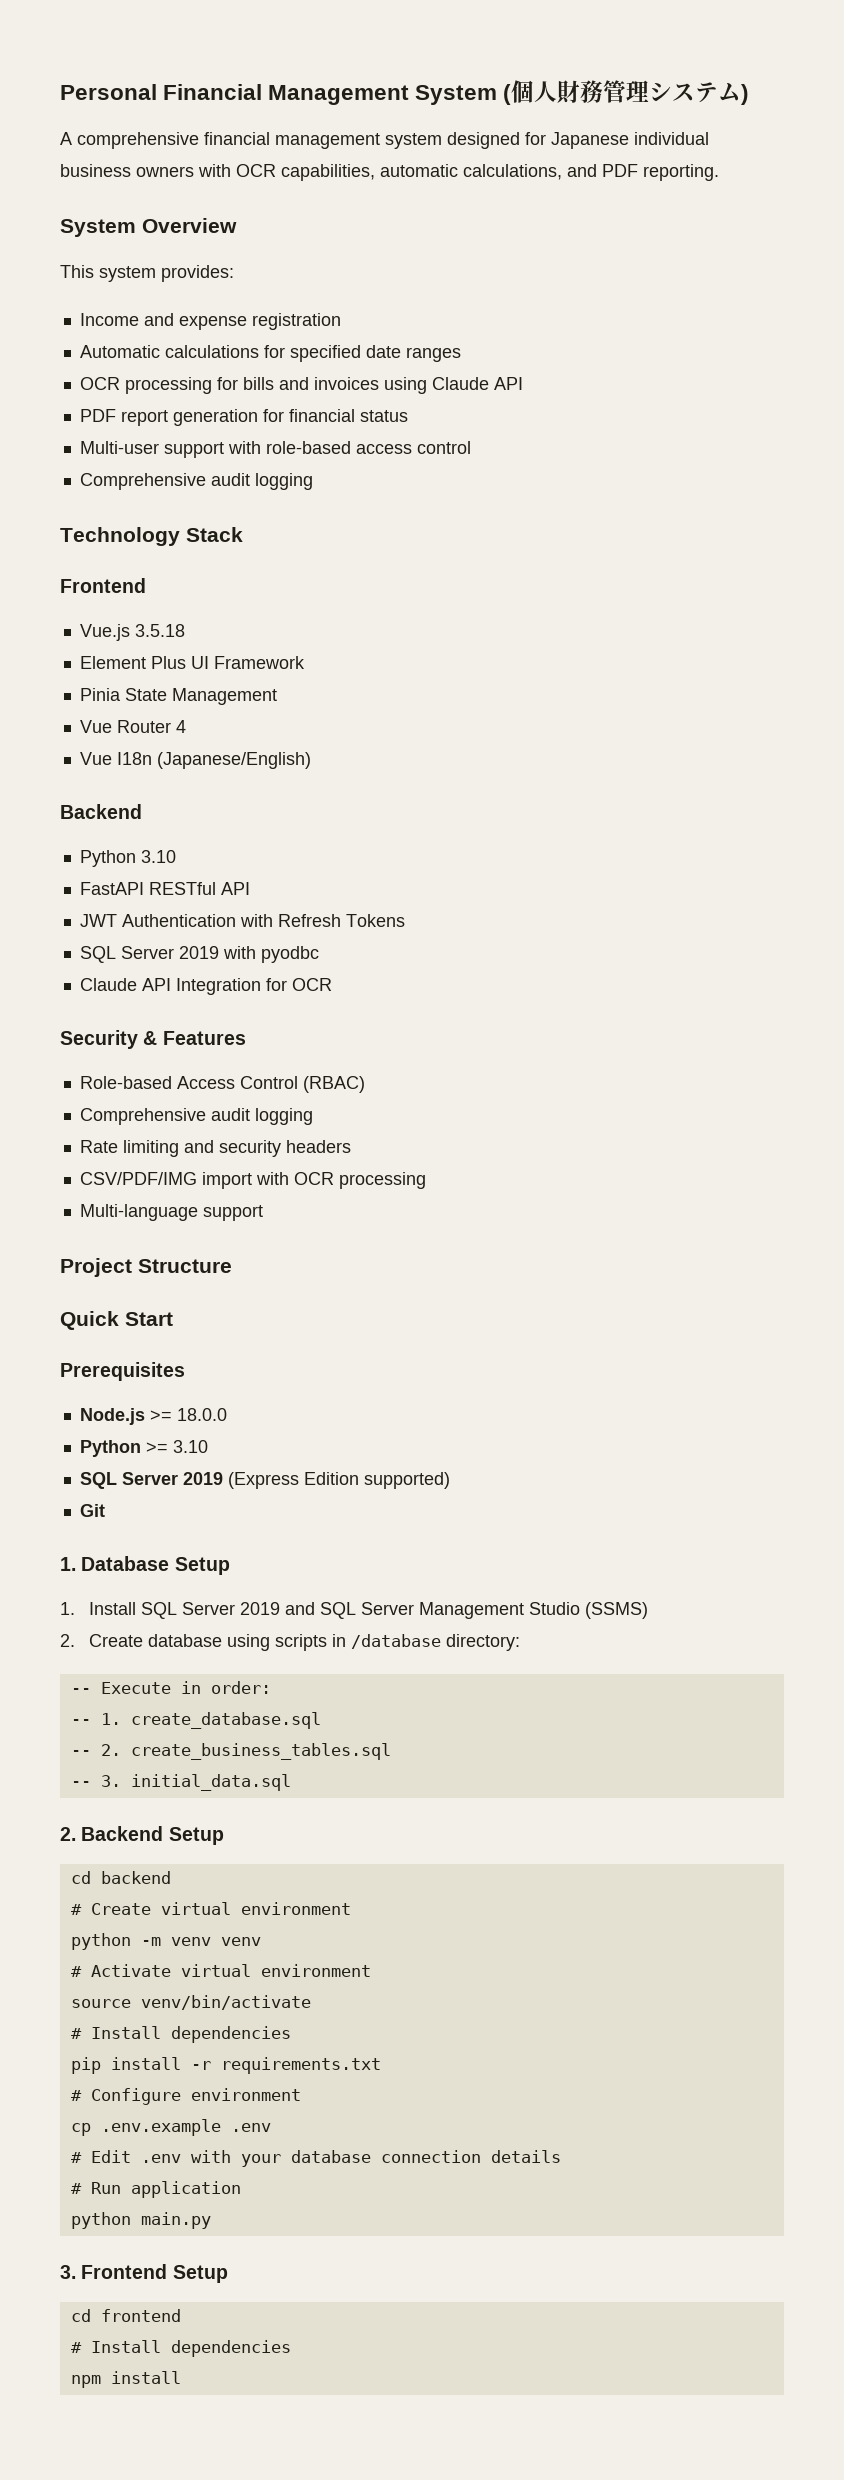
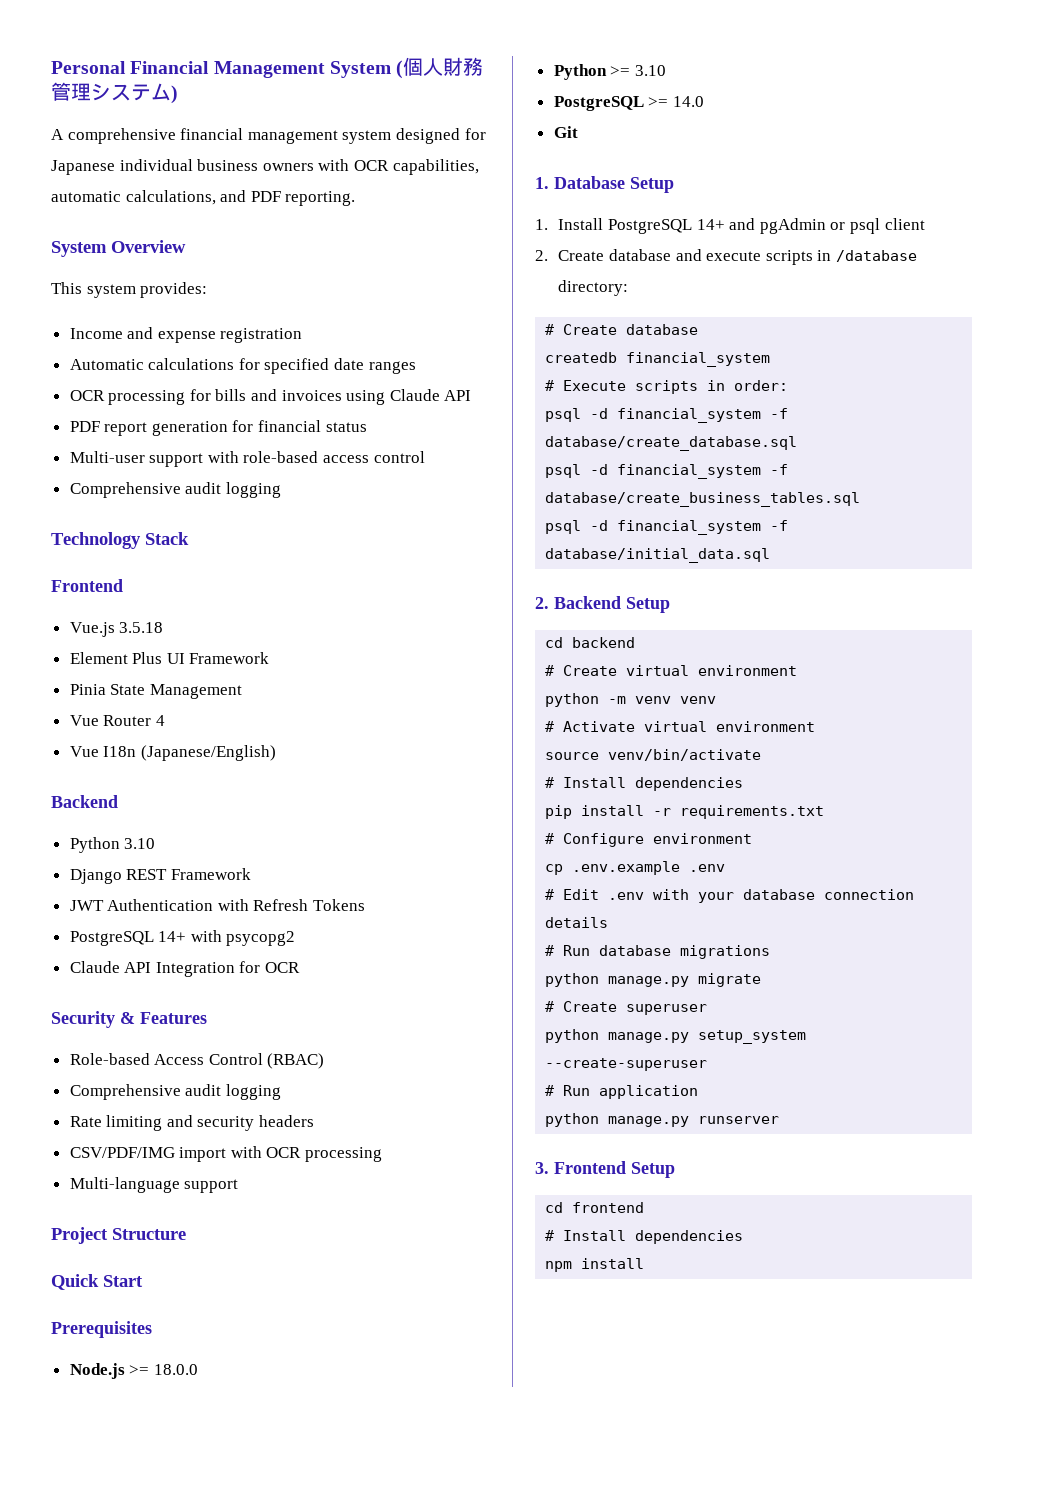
[79,882,250,895] FastAPI RESTful API -> [69,868,251,884] Django REST Framework
[79,946,319,963] SQL Server 2019 with pyodbc -> [69,930,296,946] PostgreSQL 14+ with psycopg2
[79,1472,450,1489] SQL Server 2019 (Express Edition supported) -> [553,96,704,111] PostgreSQL >= 14.0
[140,1602,648,1619] SQL Server 2019 and SQL Server Management Studio (SSMS) -> [608,218,925,234] PostgreSQL 14+ and pgAdmin or psql client
[226,1634,270,1651] using -> [675,249,762,261] and execute
[70,1681,271,1694] [70,1712,321,1729] [70,1743,391,1760] [70,1774,291,1791] -- Execute in order: // -- 1. create_database.sql // -- 2. create_business_tables.sql // -- 3. initial_data.sql -> [545,324,699,335] [545,352,771,367] [545,380,789,394] [545,408,789,423] [545,436,798,451] [545,464,789,479] [545,492,861,507] [545,520,789,535] [545,548,771,563] # Create database // createdb financial_system // # Execute scripts in order: // psql -d financial_system -f database/create_database.sql // psql -d financial_system -f database/create_business_tables.sql // psql -d financial_system -f database/initial_data.sql
(561, 2156) none -> [545,945,771,959] [545,973,762,987] [545,1001,708,1015] [545,1029,807,1044] [545,1058,708,1071] // # Run database migrations // python manage.py migrate // # Create superuser // python manage.py setup_system --create-superuser
[140,2212,211,2229] main.py -> [608,1116,780,1127] manage.py runserver

